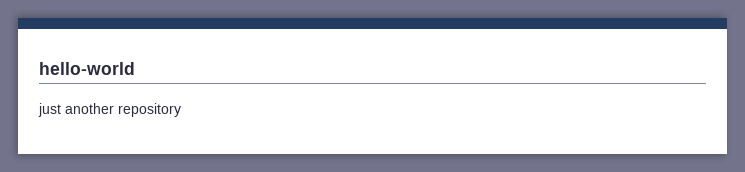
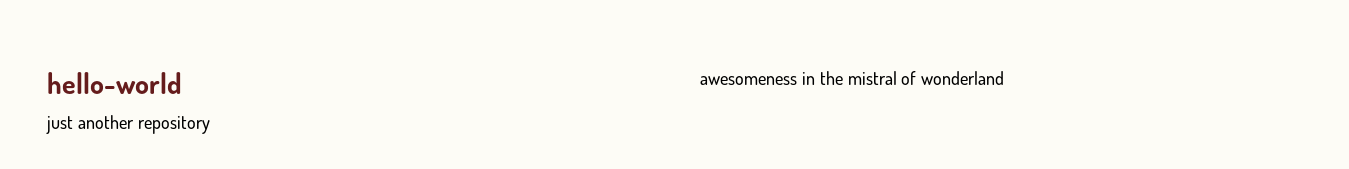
(181, 110) none -> [700,71,1005,85] // awesomeness in the mistral of wonderland

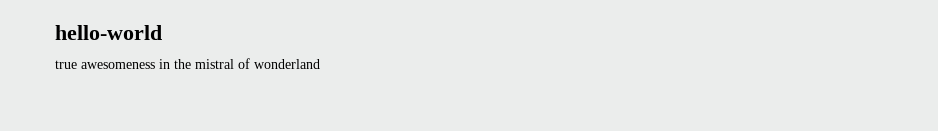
[46,115,210,134] just another repository // -> [55,60,77,69] true

